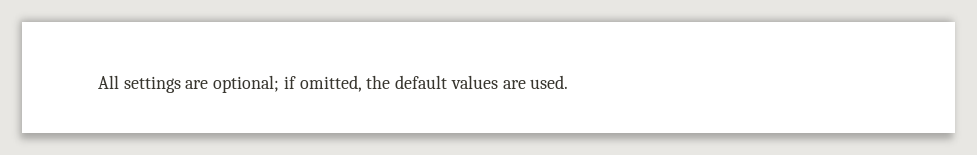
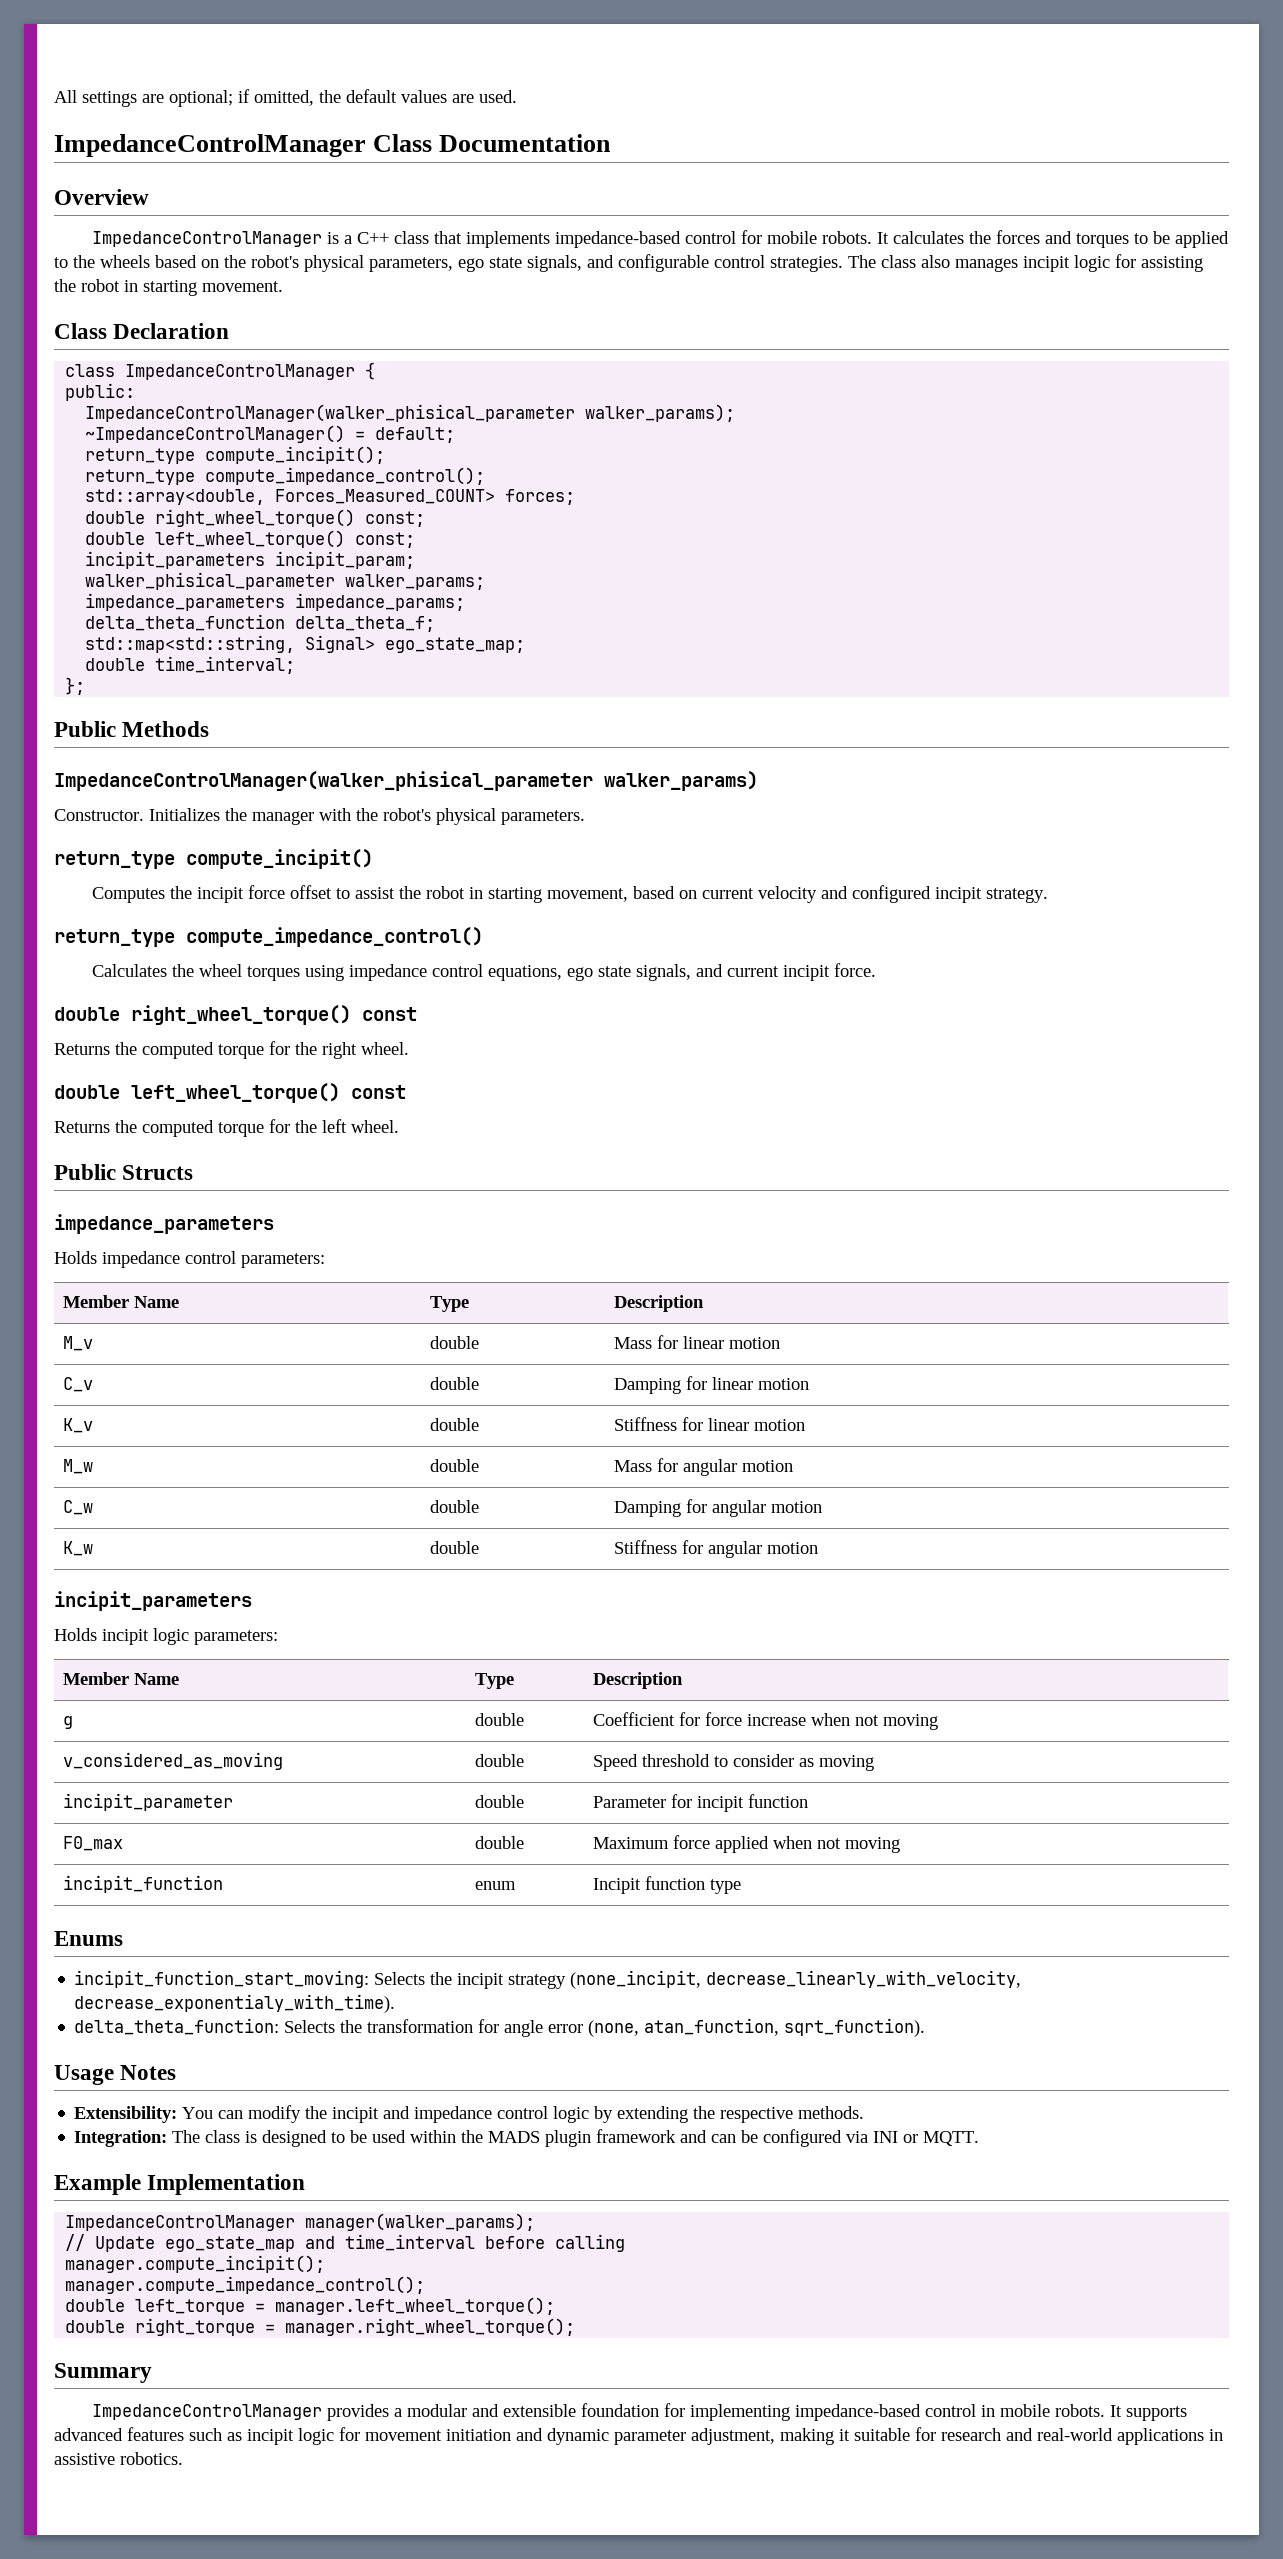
(569, 82) none -> [54,134,612,157] [54,189,149,205] [92,230,1230,248] [54,254,1203,272] [54,279,283,296] [54,323,230,339] [65,362,376,380] [65,383,136,401] [85,404,736,422] [85,425,456,443] [85,446,386,464] [85,467,486,485] [85,489,576,505] [85,509,426,527] [85,530,416,548] [85,551,416,569] [85,572,486,590] [85,593,466,611] [85,614,436,632] [85,635,526,653] [85,656,296,674] [65,677,86,695] [54,721,210,737] [54,771,758,791] [54,808,585,825] [54,849,373,869] [92,885,1049,903] [54,927,483,947] [92,963,877,981] [54,1005,417,1025] [54,1041,409,1059] [54,1083,406,1103] [54,1119,399,1137] [54,1164,194,1180] [54,1214,274,1234] [54,1251,325,1268] [63,1295,180,1308] [430,1296,470,1312] [614,1295,705,1312] [63,1336,94,1351] [430,1336,480,1349] [614,1335,781,1349] [63,1377,94,1392] [430,1377,480,1390] [614,1376,810,1394] [63,1418,94,1433] [430,1418,480,1431] [614,1417,806,1431] [63,1459,94,1474] [430,1459,480,1472] [614,1458,794,1476] [63,1500,94,1515] [430,1500,480,1513] [614,1499,823,1517] [63,1541,94,1556] [430,1541,480,1554] [614,1540,819,1558] [54,1591,252,1611] [54,1628,278,1645] [63,1672,180,1685] [475,1673,515,1689] [593,1672,684,1689] [63,1716,74,1729] [475,1713,525,1726] [593,1712,939,1730] [63,1752,284,1770] [475,1754,525,1767] [593,1754,875,1771] [63,1793,234,1811] [475,1795,525,1808] [593,1794,809,1812] [63,1836,124,1851] [475,1836,525,1849] [593,1835,901,1853] [63,1875,224,1893] [475,1881,517,1890] [593,1876,742,1894] [54,1931,123,1946] [74,1970,1022,1989] [74,1994,396,2013] [74,2018,926,2037] [54,2065,177,2085] [74,2105,865,2123] [74,2129,980,2147] [54,2174,306,2195] [65,2213,536,2231] [65,2234,626,2252] [65,2255,326,2273] [65,2276,426,2294] [65,2297,556,2315] [65,2318,576,2336] [54,2363,152,2383] [92,2403,1188,2421] [54,2427,1223,2445] [54,2452,183,2465] // ImpedanceControlManager Class Documentation // Overview // ImpedanceControlManager is a C++ class that implements impedance-based control for mobile robots. It calculates the forces and torques to be applied to the wheels based on the robot's physical parameters, ego state signals, and configurable control strategies. The class also manages incipit logic for assisting the robot in starting movement. // Class Declaration // class ImpedanceControlManager { // public: // ImpedanceControlManager(walker_phisical_parameter walker_params); // ~ImpedanceControlManager() = default; // return_type compute_incipit(); // return_type compute_impedance_control(); // std::array<double, Forces_Measured_COUNT> forces; // double right_wheel_torque() const; // double left_wheel_torque() const; // incipit_parameters incipit_param; // walker_phisical_parameter walker_params; // impedance_parameters impedance_params; // delta_theta_function delta_theta_f; // std::map<std::string, Signal> ego_state_map; // double time_interval; // }; // Public Methods // ImpedanceControlManager(walker_phisical_parameter walker_params) // Constructor. Initializes the manager with the robot's physical parameters. // return_type compute_incipit() // Computes the incipit force offset to assist the robot in starting movement, based on current velocity and configured incipit strategy. // return_type compute_impedance_control() // Calculates the wheel torques using impedance control equations, ego state signals, and current incipit force. // double right_wheel_torque() const // Returns the computed torque for the right wheel. // double left_wheel_torque() const // Returns the computed torque for the left wheel. // Public Structs // impedance_parameters // Holds impedance control parameters: // Member Name | Type | Description // M_v | double | Mass for linear motion // C_v | double | Damping for linear motion // K_v | double | Stiffness for linear motion // M_w | double | Mass for angular motion // C_w | double | Damping for angular motion // K_w | double | Stiffness for angular motion // incipit_parameters // Holds incipit logic parameters: // Member Name | Type | Description // g | double | Coefficient for force increase when not moving // v_considered_as_moving | double | Speed threshold to consider as moving // incipit_parameter | double | Parameter for incipit function // F0_max | double | Maximum force applied when not moving // incipit_function | enum | Incipit function type // Enums // incipit_function_start_moving: Selects the incipit strategy (none_incipit, decrease_linearly_with_velocity, decrease_exponentialy_with_time). // delta_theta_function: Selects the transformation for angle error (none, atan_function, sqrt_function). // Usage Notes // Extensibility: You can modify the incipit and impedance control logic by extending the respective methods. // Integration: The class is designed to be used within the MADS plugin framework and can be configured via INI or MQTT. // Example Implementation // ImpedanceControlManager manager(walker_params); // // Update ego_state_map and time_interval before calling // manager.compute_incipit(); // manager.compute_impedance_control(); // double left_torque = manager.left_wheel_torque(); // double right_torque = manager.right_wheel_torque(); // Summary // ImpedanceControlManager provides a modular and extensible foundation for implementing impedance-based control in mobile robots. It supports advanced features such as incipit logic for movement initiation and dynamic parameter adjustment, making it suitable for research and real-world applications in assistive robotics.

